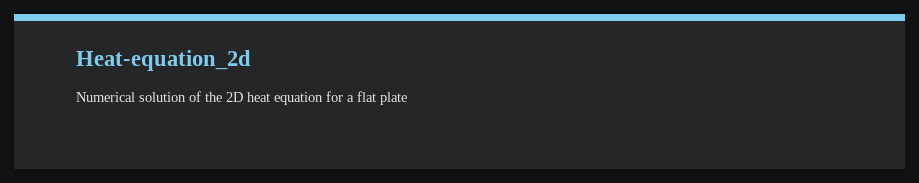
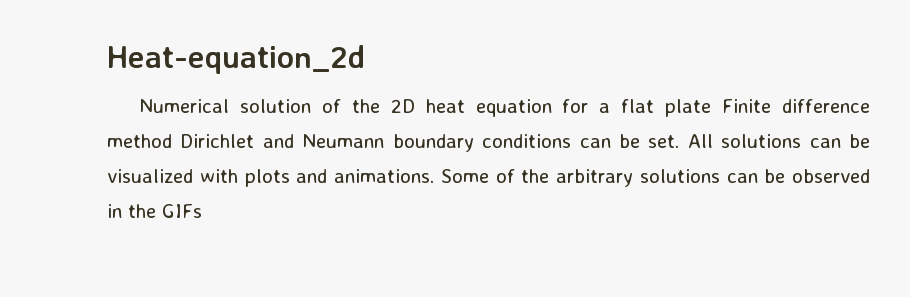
(407, 98) none -> [722,99,871,113] [107,134,870,152] [107,169,870,187] [107,204,202,218] Finite difference method Dirichlet and Neumann boundary conditions can be set. All solutions can be visualized with plots and animations. Some of the arbitrary solutions can be observed in the GIFs

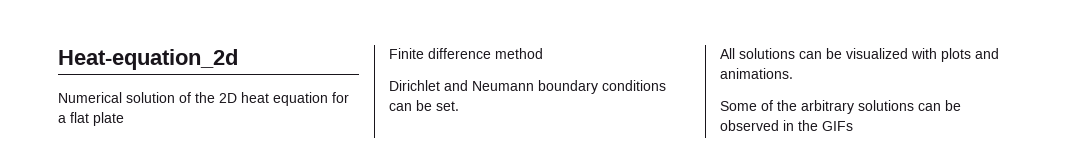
(712, 108) none -> (124, 119) //
(172, 141) none -> (543, 53) //
(680, 141) none -> (459, 106) //
(434, 176) none -> (793, 73) //

